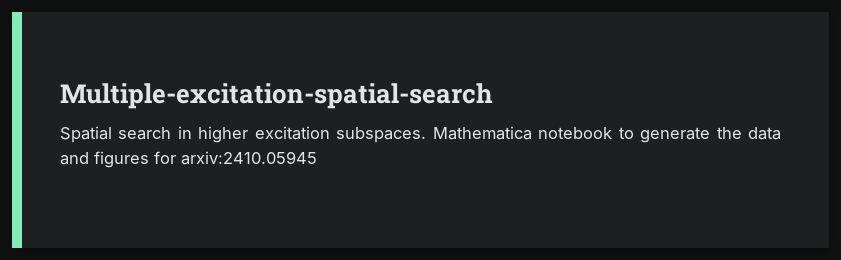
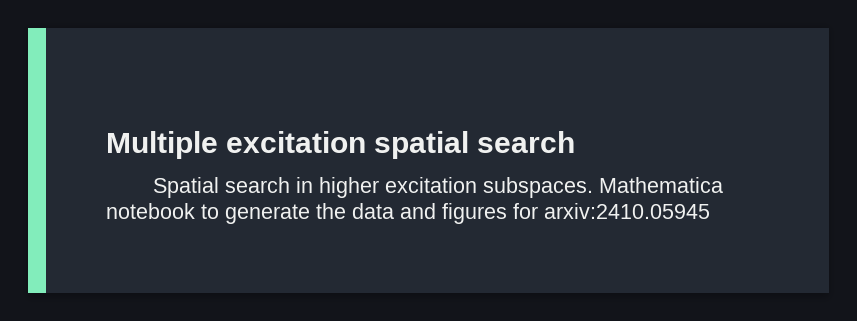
[60,83,493,109] Multiple-excitation-spatial-search -> [106,131,576,159] Multiple excitation spatial search

